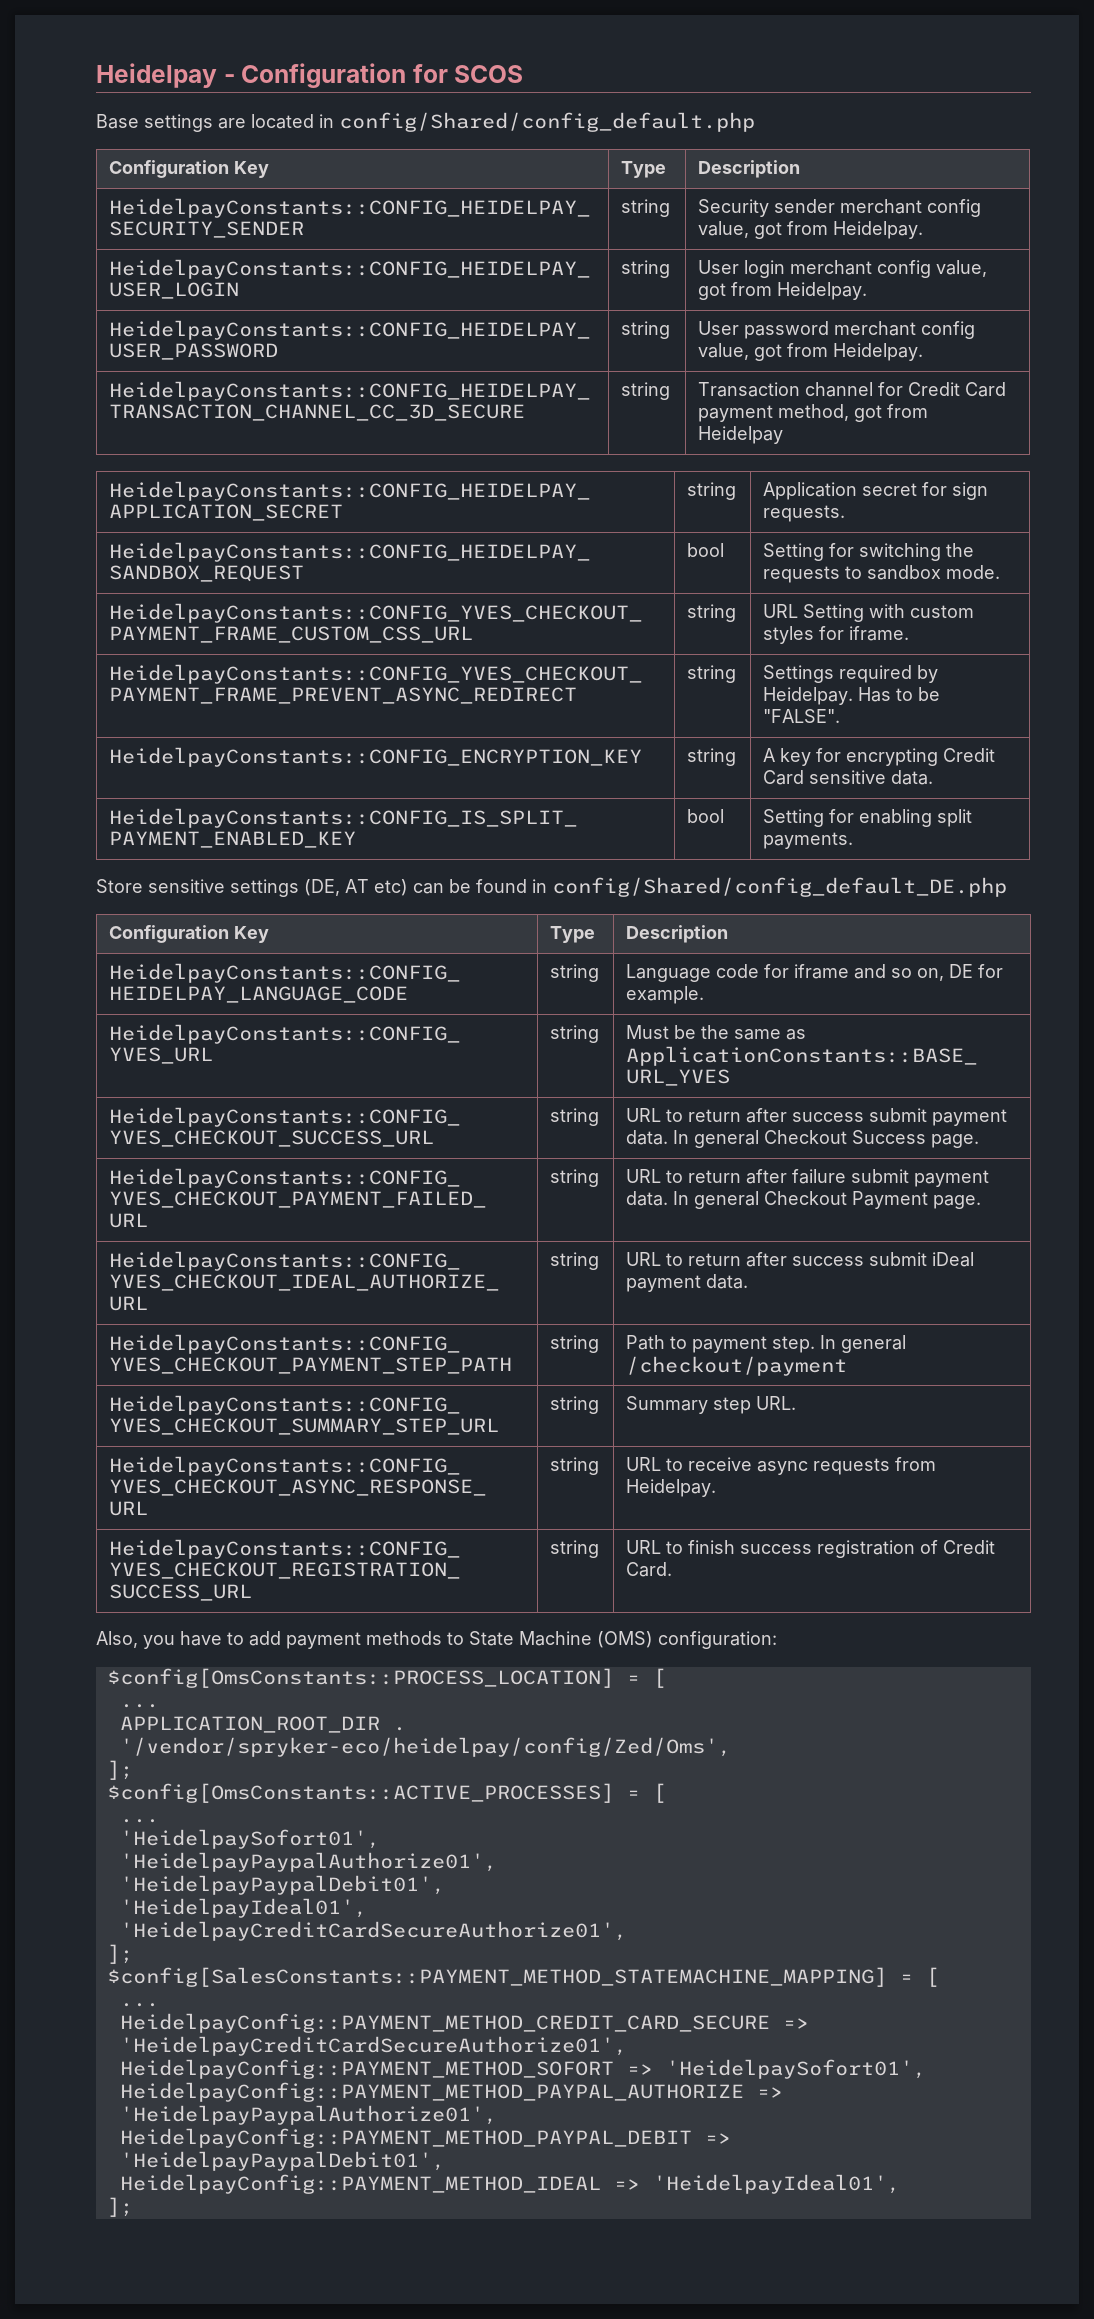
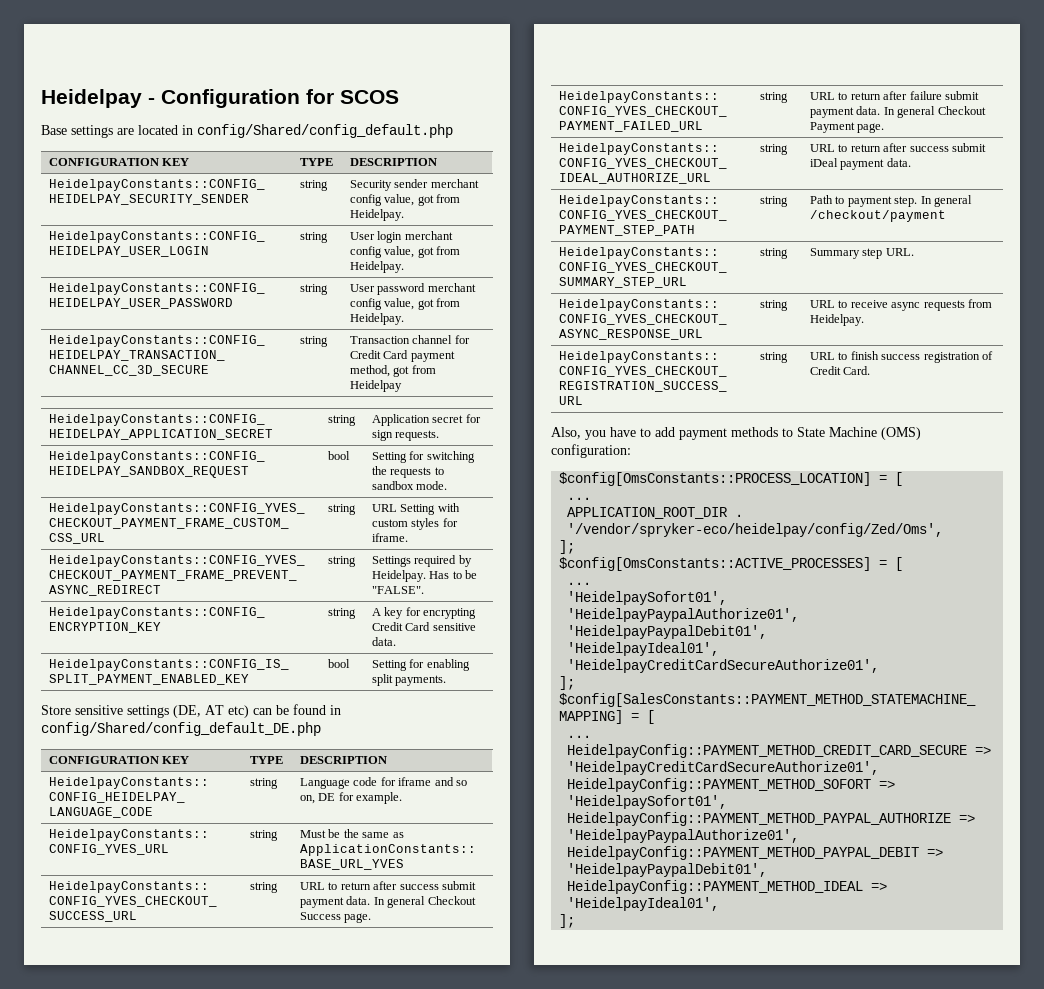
[109,160,269,178] [621,161,667,178] [698,160,801,178] Configuration Key | Type | Description -> [49,158,190,166] [300,158,334,166] [350,158,438,166] CONFIGURATION KEY | TYPE | DESCRIPTION
[109,925,269,943] [550,926,596,943] [626,925,729,943] Configuration Key | Type | Description -> [49,756,190,764] [250,756,284,764] [300,756,388,764] CONFIGURATION KEY | TYPE | DESCRIPTION

